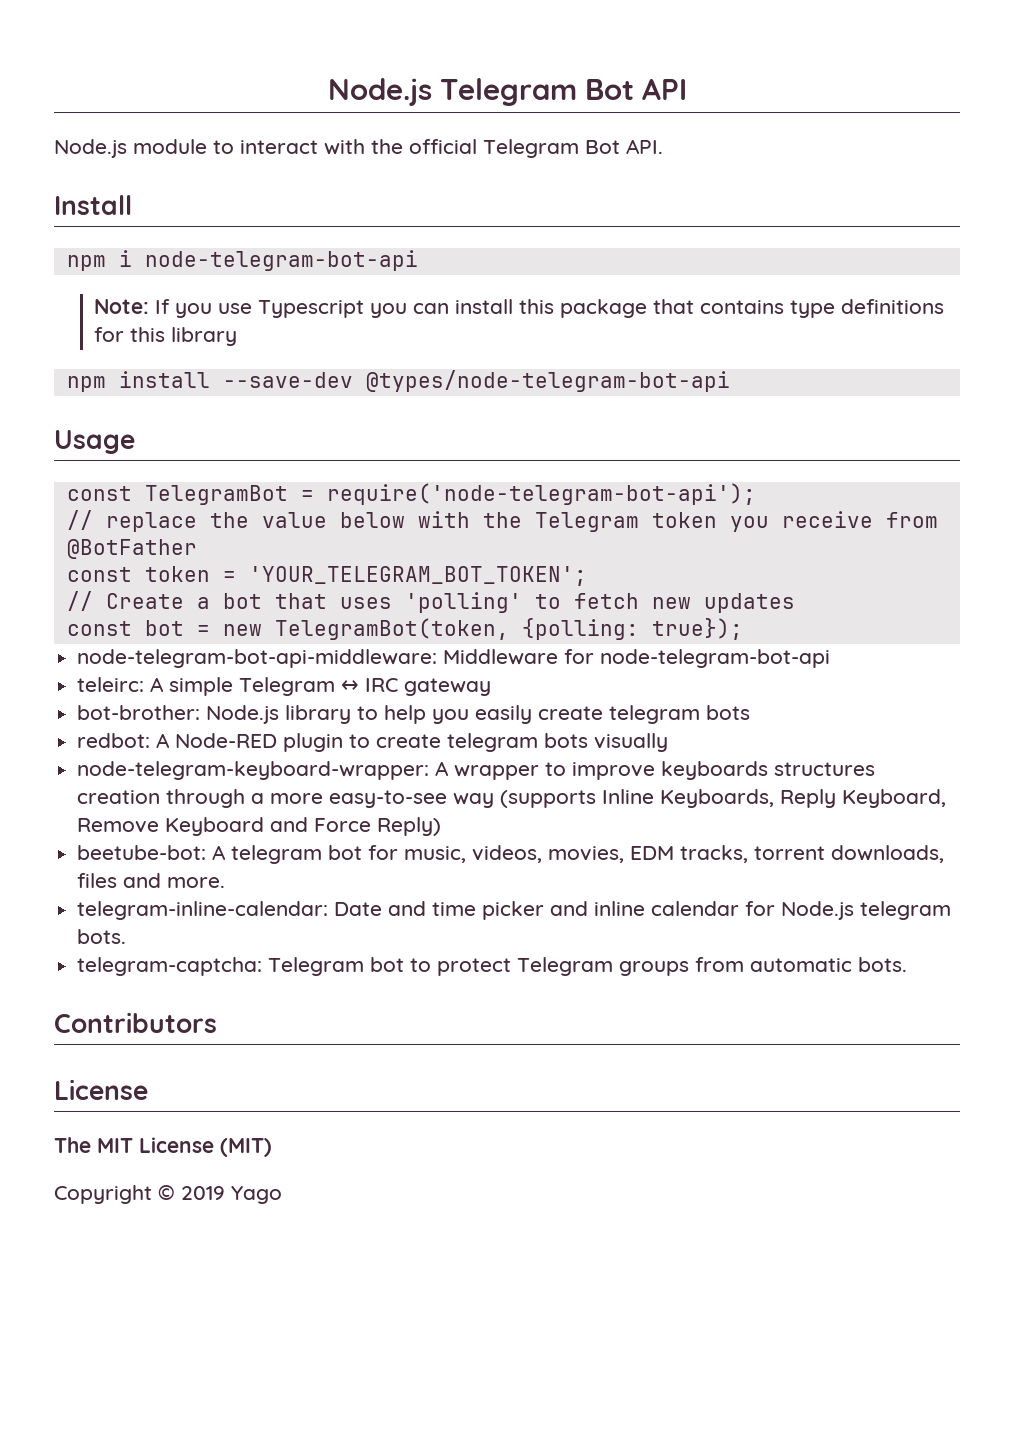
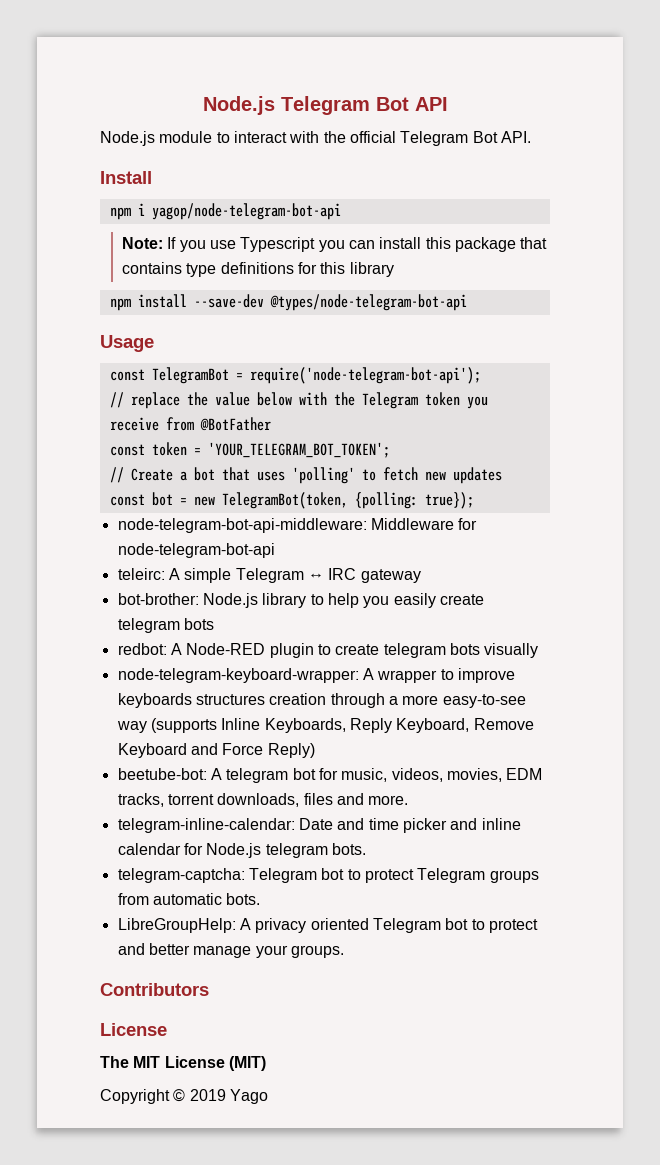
[144,250,418,271] node-telegram-bot-api -> [151,203,341,220] yagop/node-telegram-bot-api
(908, 964) none -> [117,918,538,933] [117,943,344,958] // LibreGroupHelp: A privacy oriented Telegram bot to protect and better manage your groups.

